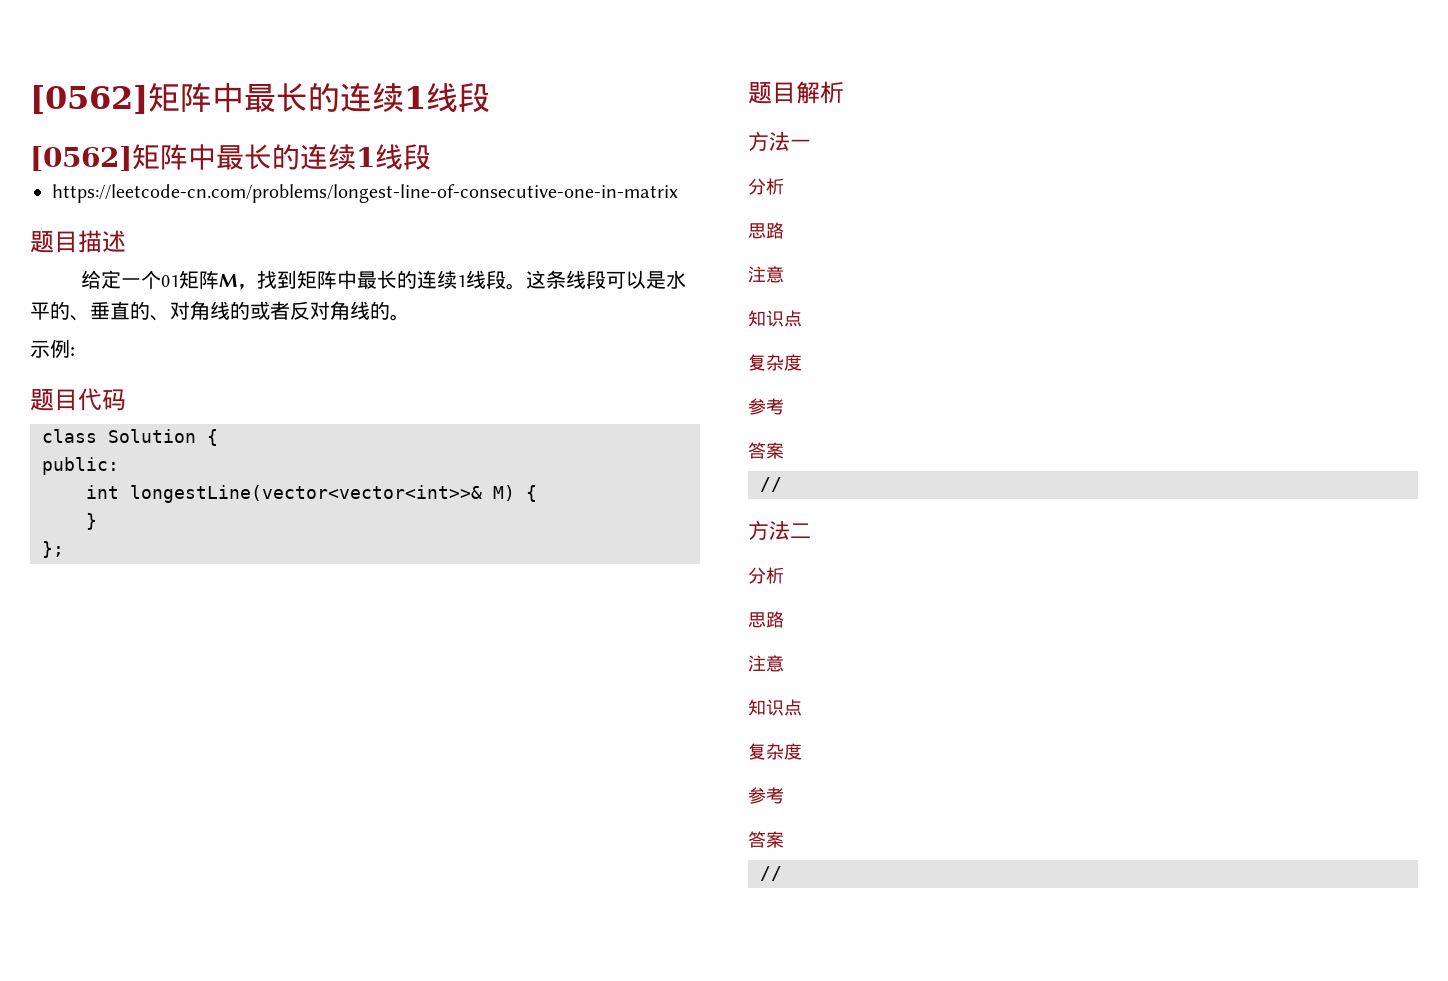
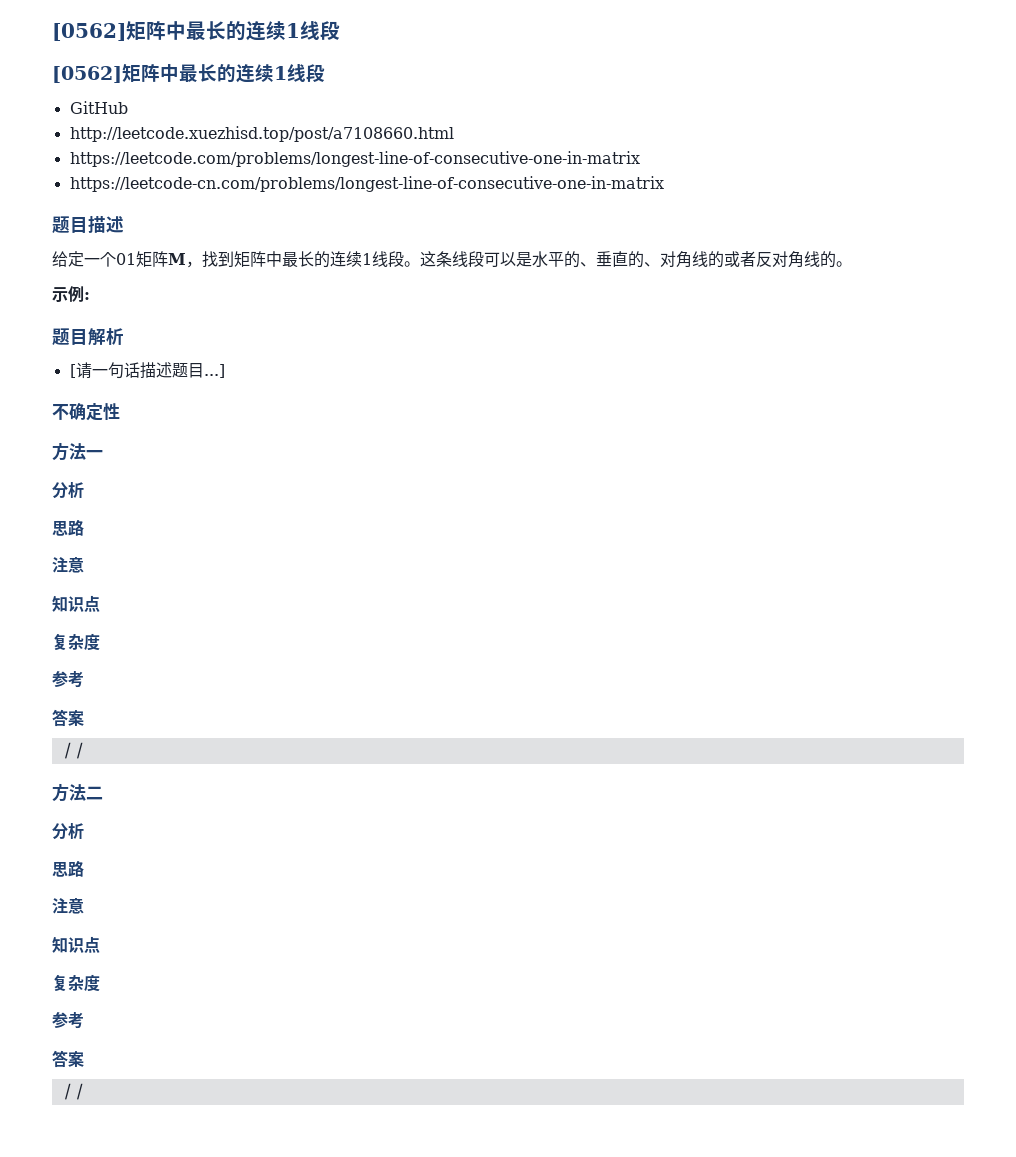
(431, 157) none -> [69,101,128,114] [69,126,454,142] [69,151,640,167] // GitHub // http://leetcode.xuezhisd.top/post/a7108660.html // https://leetcode.com/problems/longest-line-of-consecutive-one-in-matrix
[78,388,126,411] [42,429,218,446] [42,457,119,475] [86,485,537,503] [86,513,97,530] [42,541,64,558] [748,81,844,104] 代码 // class Solution { // public: // int longestLine(vector<vector<int>>& M) { // } // }; // 题目解析 -> [88,327,124,346] [69,362,225,379] [52,403,120,421] 解析 // [请一句话描述题目...] // 不确定性

